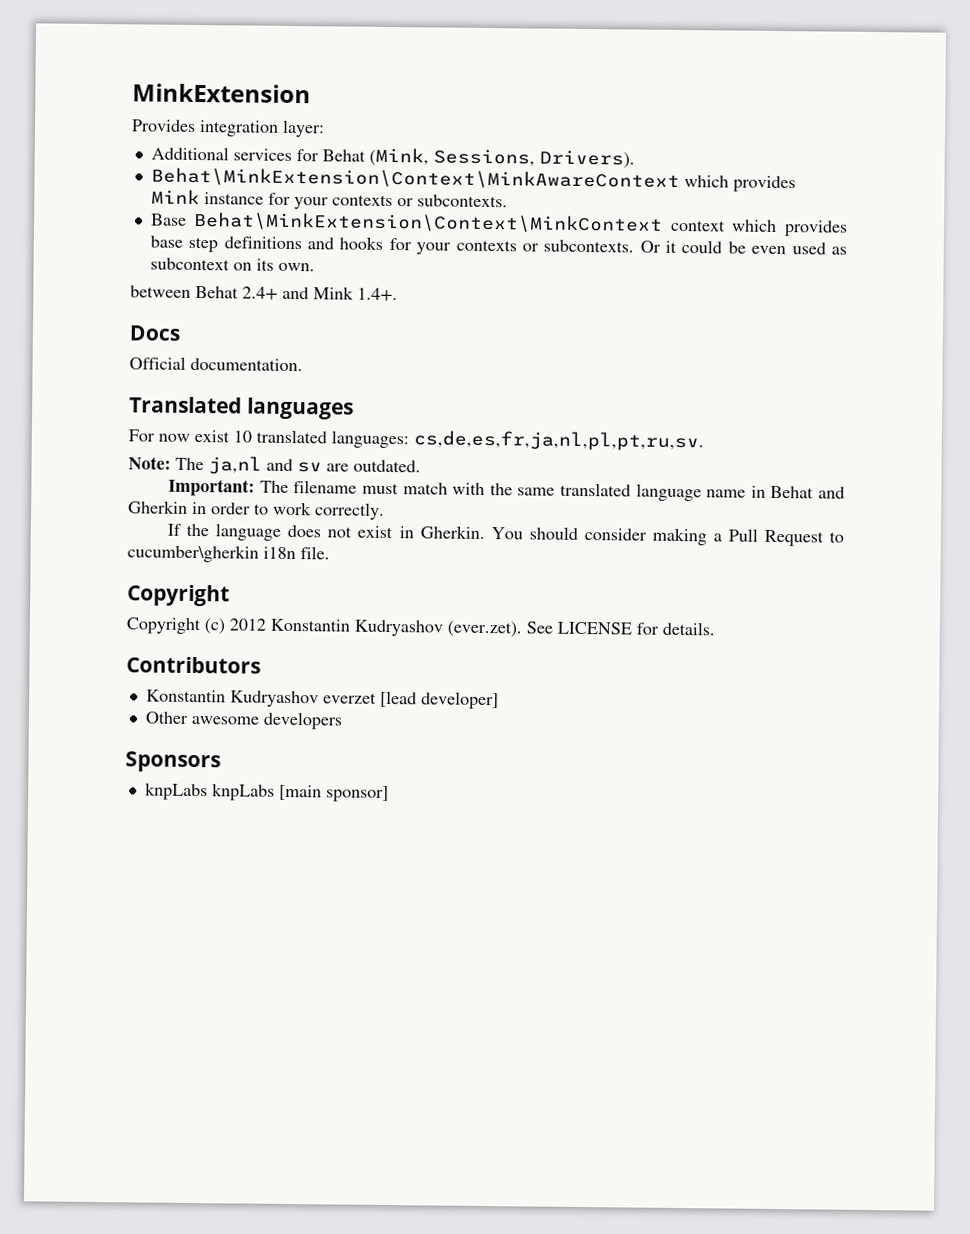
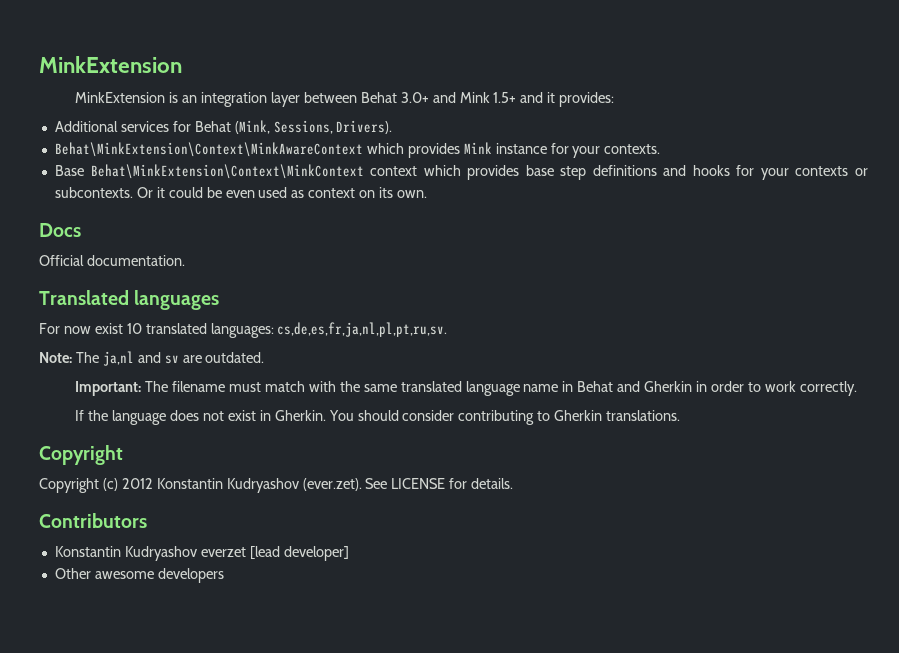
[131,119,325,138] Provides integration layer: -> [75,92,615,107] MinkExtension is an integration layer between Behat 3.0+ and Mink 1.5+ and it provides:
[331,194,508,208] contexts or subcontexts. -> [604,144,661,154] contexts.
[149,257,230,271] subcontext -> [308,188,356,198] context
[130,285,398,302] // between Behat 2.4+ and Mink 1.4+. -> (428, 194) none
[651,527,844,547] [127,544,330,563] making a Pull Request to cucumber\gherkin i18n file. -> [458,410,681,425] contributing to Gherkin translations.
[125,751,221,773] [144,782,389,803] // Sponsors // knpLabs knpLabs [main sponsor] -> (224, 575) none

